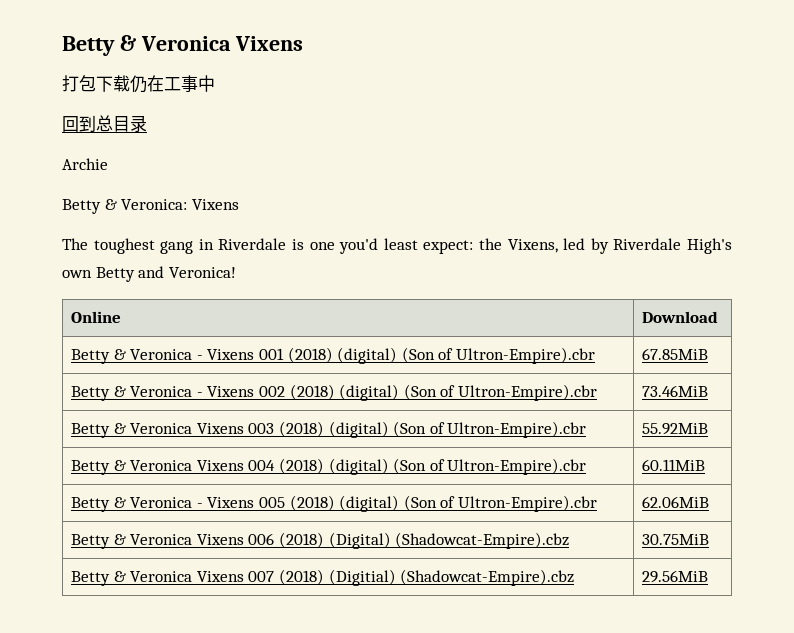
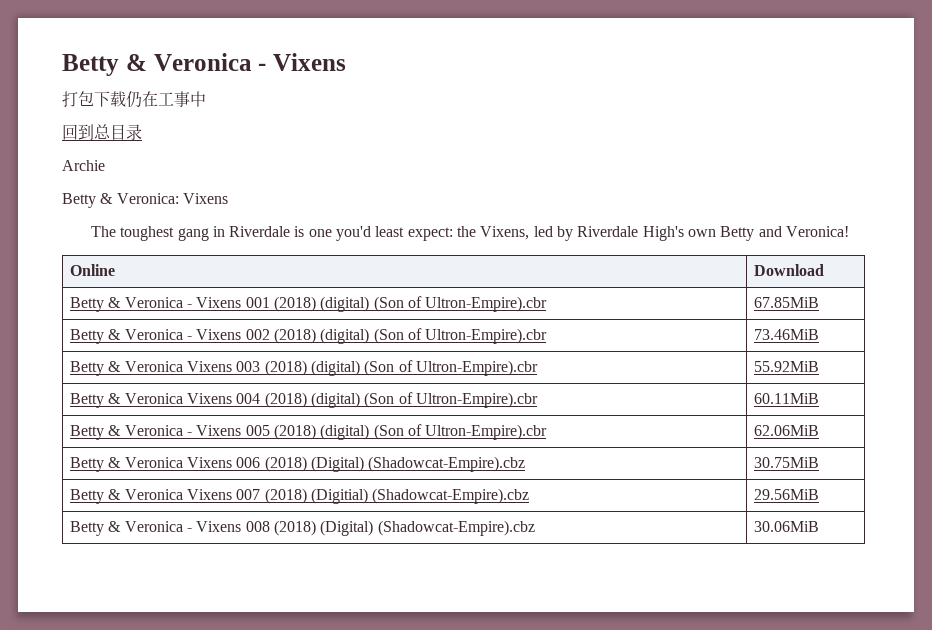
[62,35,231,56] Betty & Veronica -> [62,53,267,76] Betty & Veronica -
(708, 576) none -> [70,520,535,536] [754,521,820,532] // Betty & Veronica - Vixens 008 (2018) (Digital) (Shadowcat-Empire).cbz | 30.06MiB

